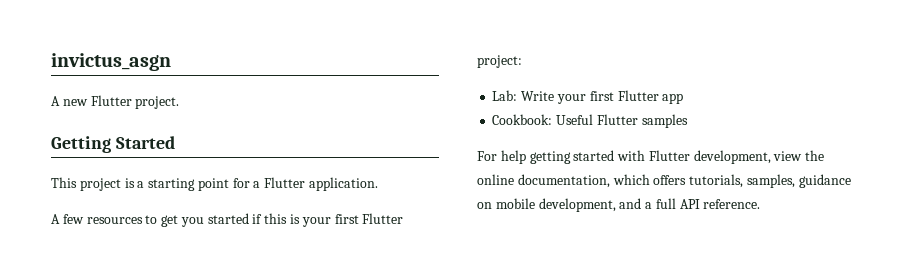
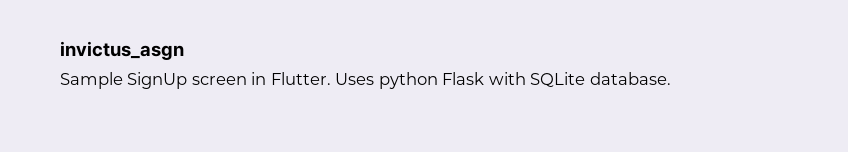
[51,95,180,109] [51,136,175,153] [51,177,379,191] [51,213,404,227] [477,55,522,68] [492,90,684,104] [492,114,688,128] [477,150,825,164] [477,174,851,188] [477,198,761,212] A new Flutter project. // Getting Started // This project is a starting point for a Flutter application. // A few resources to get you started if this is your first Flutter project: // Lab: Write your first Flutter app // Cookbook: Useful Flutter samples // For help getting started with Flutter development, view the online documentation, which offers tutorials, samples, guidance on mobile development, and a full API reference. -> [60,72,671,89] Sample SignUp screen in Flutter. Uses python Flask with SQLite database.

